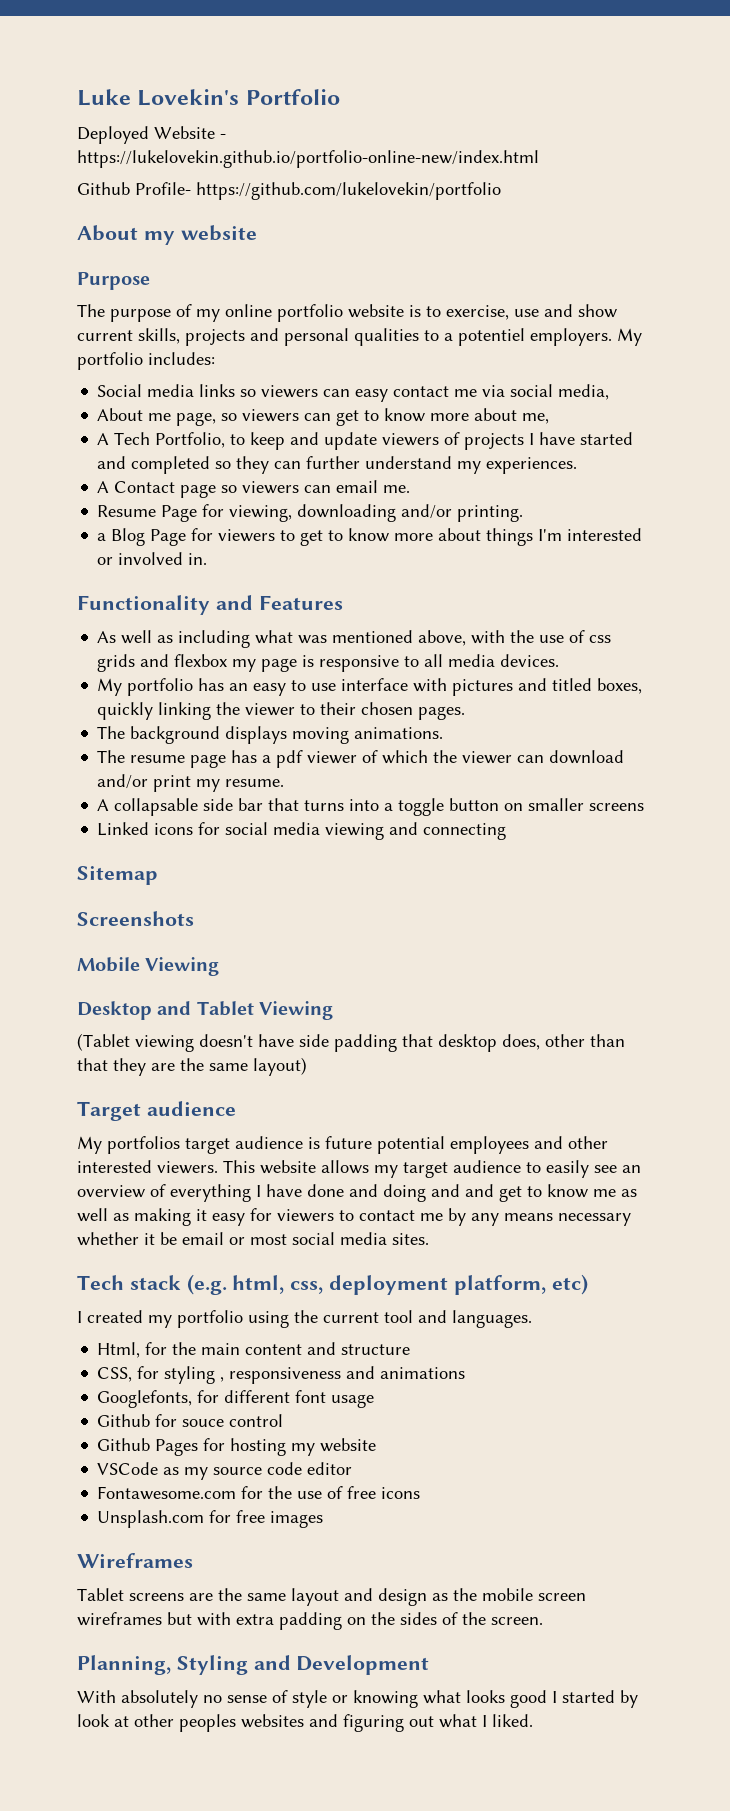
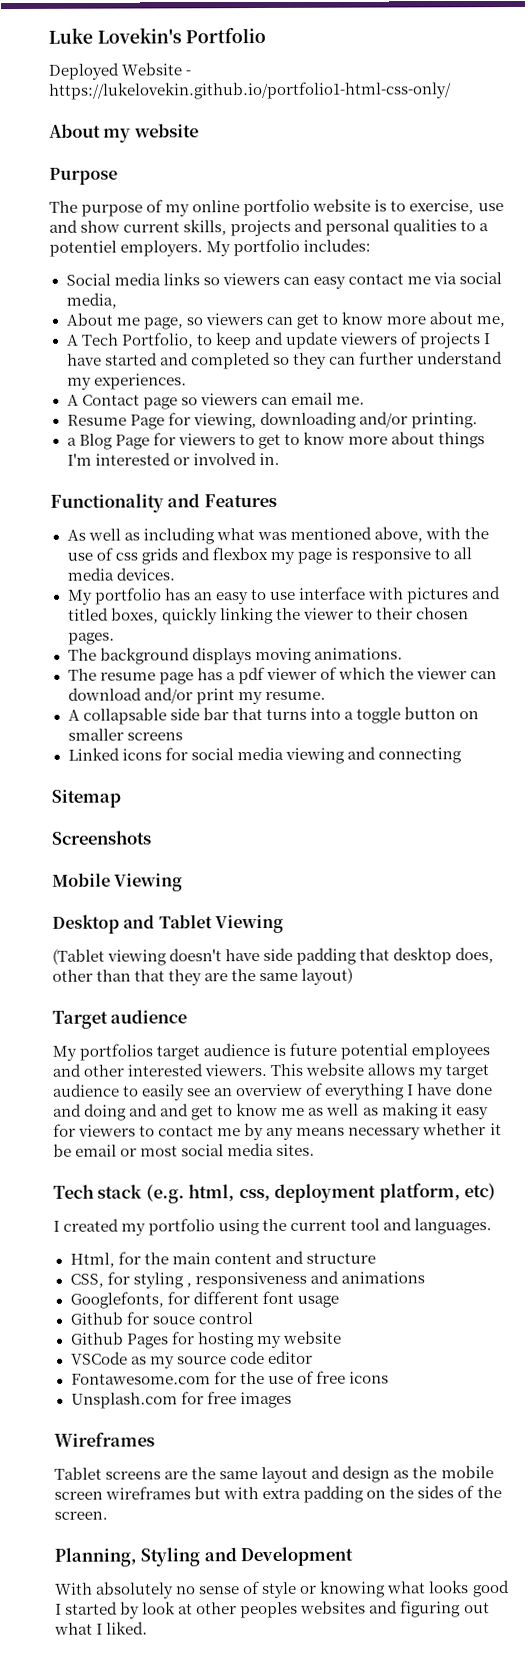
[77,150,539,168] [77,182,501,200] https://lukelovekin.github.io/portfolio-online-new/index.html // Github Profile- https://github.com/lukelovekin/portfolio -> [48,81,452,100] https://lukelovekin.github.io/portfolio1-html-css-only/

